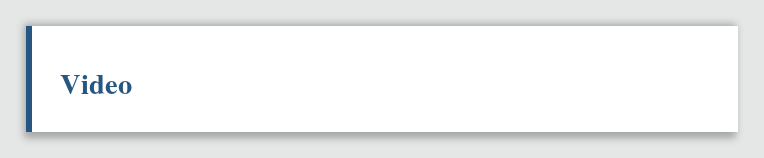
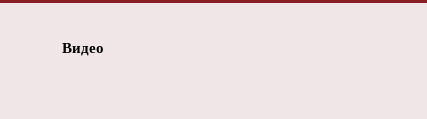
[60,75,132,94] Video -> [62,43,104,56] Видео

